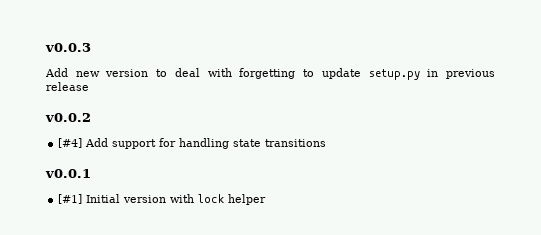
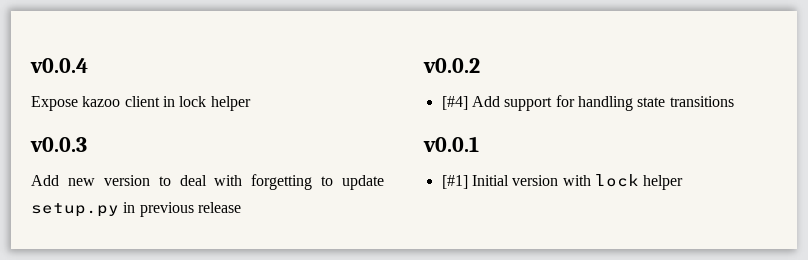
(45, 47) none -> [30,58,88,73] [31,96,251,111] v0.0.4 // Expose kazoo client in lock helper //

